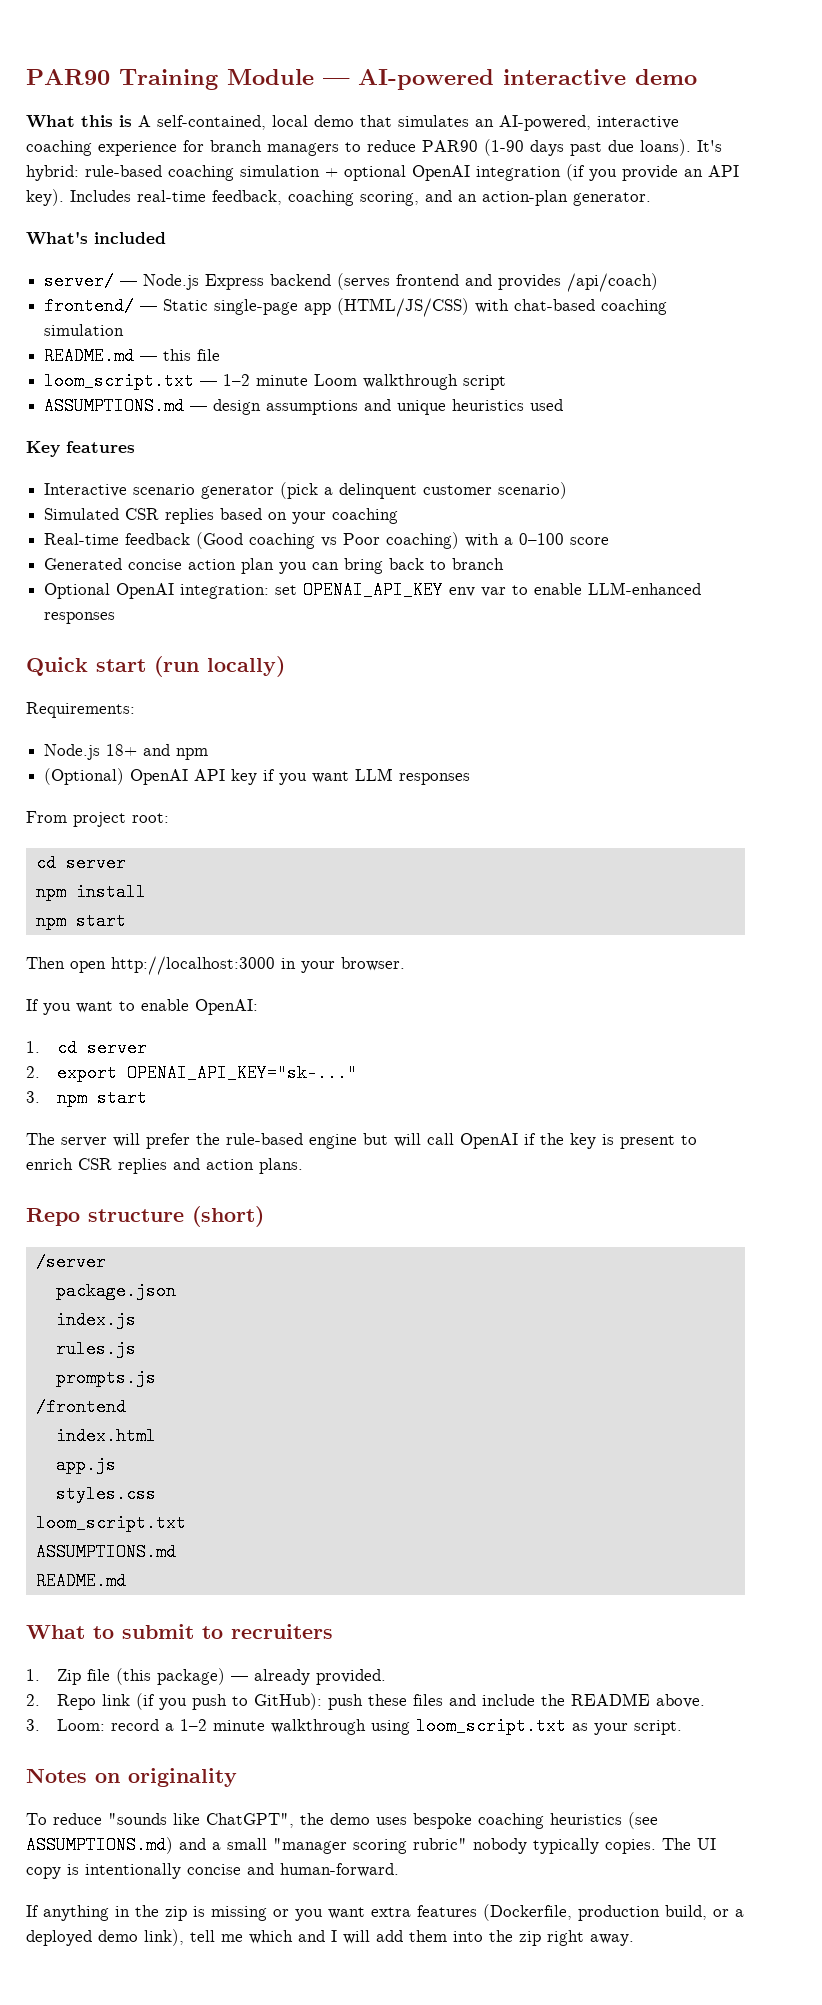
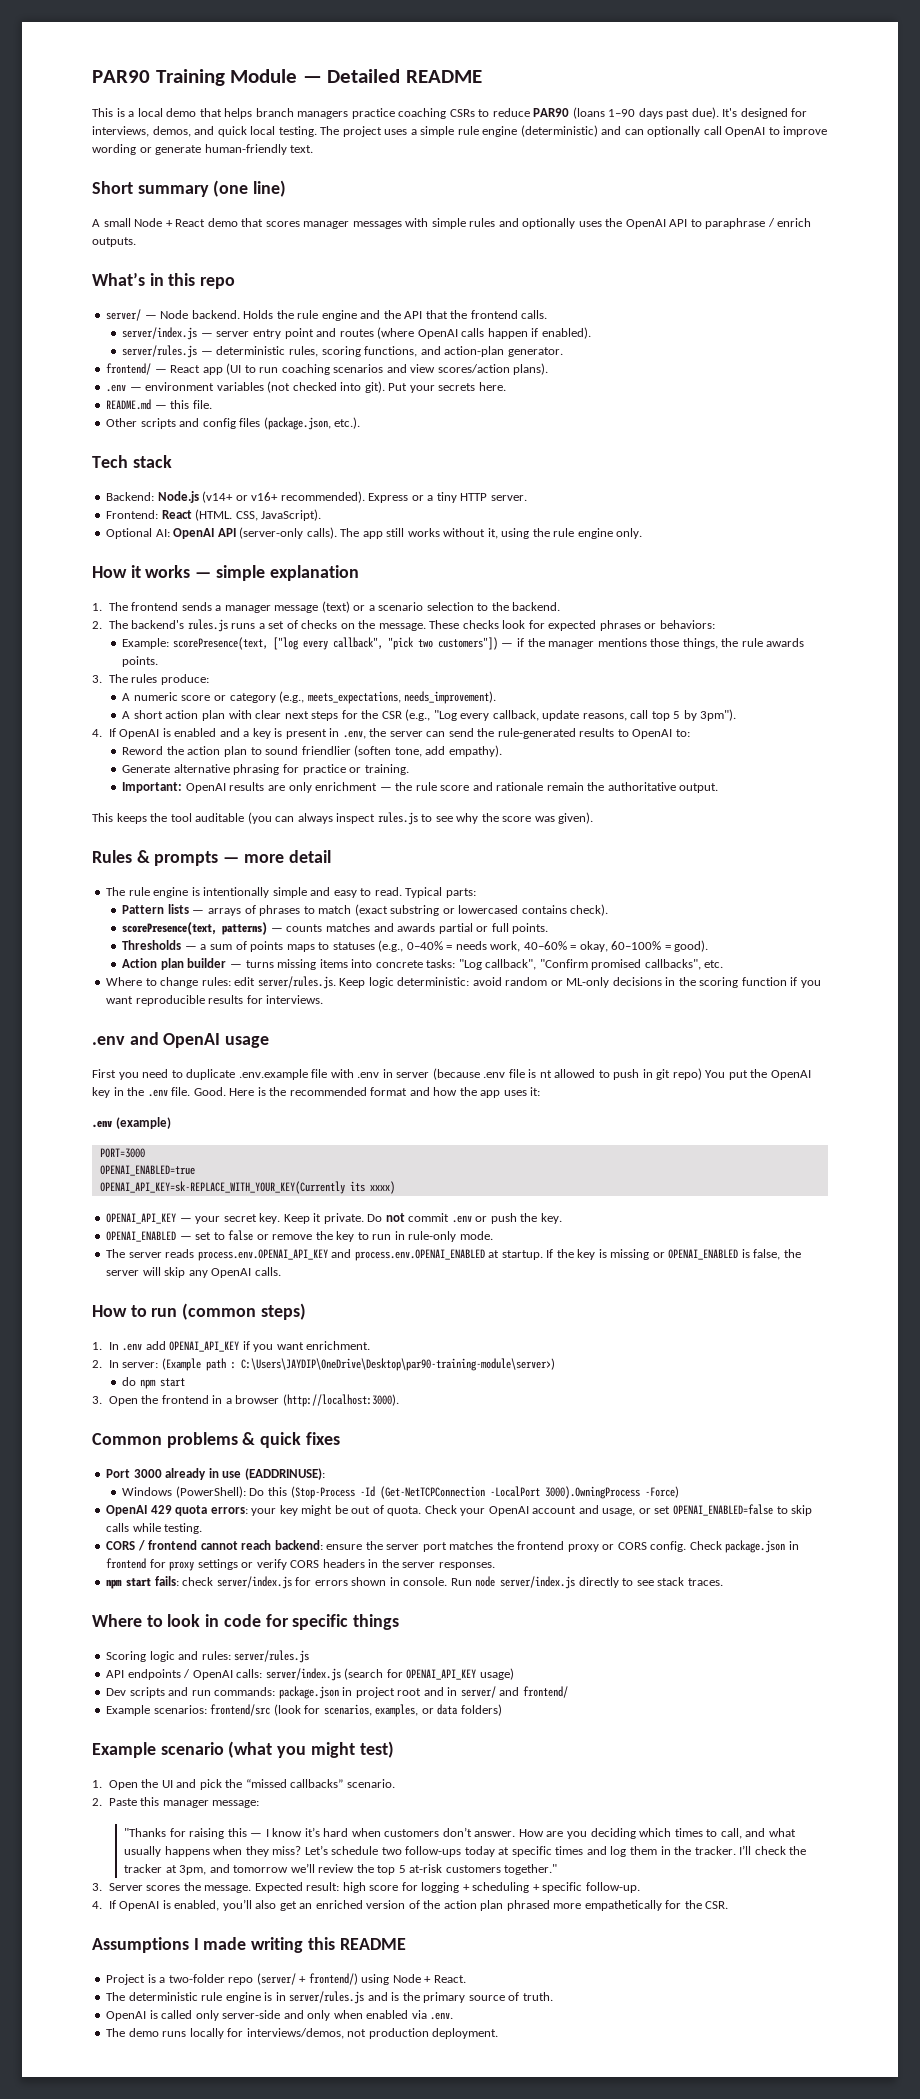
[358,69,697,90] [26,115,679,131] [26,139,722,156] [26,164,739,181] [26,189,651,206] [26,231,166,245] [44,272,659,292] [44,297,668,317] [44,324,125,336] [44,347,221,365] [44,372,507,390] [44,397,564,415] [26,441,135,457] [44,482,568,499] [44,508,399,524] [44,532,610,549] [44,558,505,574] [44,581,702,599] [44,612,116,624] [26,656,285,677] [26,702,135,718] [44,744,209,760] [44,768,471,785] [26,811,169,827] [35,854,126,872] [35,883,146,901] [35,912,126,930] [26,956,405,975] [26,999,258,1015] [26,1039,148,1057] [26,1064,358,1082] [26,1089,148,1107] [26,1133,697,1149] [26,1158,303,1174] [26,1206,264,1227] [35,1253,106,1271] [55,1282,176,1300] [55,1311,136,1329] [55,1340,136,1358] [55,1369,156,1387] [35,1398,126,1416] [55,1427,156,1445] [55,1456,116,1474] [55,1485,156,1503] [35,1514,186,1532] [35,1543,176,1561] [35,1572,126,1590] [26,1624,333,1639] [26,1668,387,1685] [26,1693,706,1710] [26,1717,683,1735] [26,1768,237,1787] [26,1812,658,1829] [26,1836,716,1854] [26,1863,399,1879] [26,1904,744,1921] [26,1929,634,1946] AI-powered interactive demo // What this is A self-contained, local demo that simulates an AI-powered, interactive coaching experience for branch managers to reduce PAR90 (1-90 days past due loans). It's hybrid: rule-based coaching simulation + optional OpenAI integration (if you provide an API key). Includes real-time feedback, coaching scoring, and an action-plan generator. // What's included // server/ — Node.js Express backend (serves frontend and provides /api/coach) // frontend/ — Static single-page app (HTML/JS/CSS) with chat-based coaching simulation // README.md — this file // loom_script.txt — 1–2 minute Loom walkthrough script // ASSUMPTIONS.md — design assumptions and unique heuristics used // Key features // Interactive scenario generator (pick a delinquent customer scenario) // Simulated CSR replies based on your coaching // Real-time feedback (Good coaching vs Poor coaching) with a 0–100 score // Generated concise action plan you can bring back to branch // Optional OpenAI integration: set OPENAI_API_KEY env var to enable LLM-enhanced responses // Quick start (run locally) // Requirements: // Node.js 18+ and npm // (Optional) OpenAI API key if you want LLM responses // From project root: // cd server // npm install // npm start // Then open http://localhost:3000 in your browser. // If you want to enable OpenAI: // 1. cd server // 2. export OPENAI_API_KEY="sk-..." // 3. npm start // The server will prefer the rule-based engine but will call OpenAI if the key is present to enrich CSR replies and action plans. // Repo structure (short) // /server // package.json // index.js // rules.js // prompts.js // /frontend // index.html // app.js // styles.css // loom_script.txt // ASSUMPTIONS.md // README.md // What to submit to recruiters // 1. Zip file (this package) — already provided. // 2. Repo link (if you push to GitHub): push these files and include the README above. // 3. Loom: record a 1–2 minute walkthrough using loom_script.txt as your script. // Notes on originality // To reduce "sounds like ChatGPT", the demo uses bespoke coaching heuristics (see ASSUMPTIONS.md) and a small "manager scoring rubric" nobody typically copies. The UI copy is intentionally concise and human-forward. // If anything in the zip is missing or you want extra features (Dockerfile, production build, or a deployed demo link), tell me which and I will add them into the zip right away. -> [327,69,482,83] [92,107,808,119] [92,125,828,137] [92,144,314,155] [92,180,287,197] [92,218,812,229] [92,237,136,247] [92,272,236,289] [106,309,548,321] [122,327,591,340] [122,345,563,358] [106,363,549,375] [106,381,506,393] [106,399,212,410] [106,417,361,430] [92,455,172,468] [106,491,527,503] [106,509,322,521] [106,527,643,539] [92,565,359,581] [92,601,561,613] [92,619,715,632] [122,637,805,650] [122,656,159,667] [92,674,209,685] [122,691,497,704] [122,709,737,721] [92,728,690,739] [122,745,502,757] [122,764,409,775] [122,782,719,793] [92,812,594,825] [92,850,331,866] [106,887,476,898] [122,904,609,916] [122,922,549,935] [122,940,709,952] [122,958,724,970] [106,976,821,989] [106,995,324,1006] [92,1032,270,1048] [92,1068,811,1080] [92,1087,541,1098] [92,1117,171,1129] [99,1148,145,1158] [99,1165,195,1176] [99,1181,395,1194] [106,1213,562,1224] [106,1230,493,1242] [106,1249,801,1261] [106,1267,281,1278] [92,1303,306,1320] [92,1341,371,1352] [92,1358,555,1371] [122,1377,185,1389] [92,1394,399,1407] [92,1432,340,1448] [106,1468,325,1480] [122,1486,679,1499] [106,1504,813,1516] [106,1523,203,1534] [106,1540,799,1553] [106,1558,495,1571] [106,1576,723,1589] [92,1614,400,1630] [106,1650,310,1663] [106,1668,514,1681] [106,1686,568,1699] [106,1704,502,1717] [92,1741,394,1758] [92,1779,395,1790] [92,1797,260,1808] [124,1827,796,1839] [124,1845,807,1857] [124,1863,558,1875] [92,1882,640,1893] [92,1899,729,1911] [92,1937,406,1953] [106,1973,466,1985] [106,1991,553,2004] [106,2010,454,2021] [106,2028,499,2039] Detailed README // This is a local demo that helps branch managers practice coaching CSRs to reduce PAR90 (loans 1–90 days past due). It's designed for interviews, demos, and quick local testing. The project uses a simple rule engine (deterministic) and can optionally call OpenAI to improve wording or generate human-friendly text. // Short summary (one line) // A small Node + React demo that scores manager messages with simple rules and optionally uses the OpenAI API to paraphrase / enrich outputs. // What’s in this repo // server/ — Node backend. Holds the rule engine and the API that the frontend calls. // server/index.js — server entry point and routes (where OpenAI calls happen if enabled). // server/rules.js — deterministic rules, scoring functions, and action-plan generator. // frontend/ — React app (UI to run coaching scenarios and view scores/action plans). // .env — environment variables (not checked into git). Put your secrets here. // README.md — this file. // Other scripts and config files (package.json, etc.). // Tech stack // Backend: Node.js (v14+ or v16+ recommended). Express or a tiny HTTP server. // Frontend: React (HTML. CSS, JavaScript). // Optional AI: OpenAI API (server-only calls). The app still works without it, using the rule engine only. // How it works — simple explanation // 1. The frontend sends a manager message (text) or a scenario selection to the backend. // 2. The backend's rules.js runs a set of checks on the message. These checks look for expected phrases or behaviors: // Example: scorePresence(text, ["log every callback", "pick two customers"]) — if the manager mentions those things, the rule awards points. // 3. The rules produce: // A numeric score or category (e.g., meets_expectations, needs_improvement). // A short action plan with clear next steps for the CSR (e.g., "Log every callback, update reasons, call top 5 by 3pm"). // 4. If OpenAI is enabled and a key is present in .env, the server can send the rule-generated results to OpenAI to: // Reword the action plan to sound friendlier (soften tone, add empathy). // Generate alternative phrasing for practice or training. // Important: OpenAI results are only enrichment — the rule score and rationale remain the authoritative output. // This keeps the tool auditable (you can always inspect rules.js to see why the score was given). // Rules & prompts — more detail // The rule engine is intentionally simple and easy to read. Typical parts: // Pattern lists — arrays of phrases to match (exact substring or lowercased contains check). // scorePresence(text, patterns) — counts matches and awards partial or full points. // Thresholds — a sum of points maps to statuses (e.g., 0–40% = needs work, 40–60% = okay, 60–100% = good). // Action plan builder — turns missing items into concrete tasks: "Log callback", "Confirm promised callbacks", etc. // Where to change rules: edit server/rules.js. Keep logic deterministic: avoid random or ML-only decisions in the scoring function if you want reproducible results for interviews. // .env and OpenAI usage // First you need to duplicate .env.example file with .env in server (because .env file is nt allowed to push in git repo) You put the OpenAI key in the .env file. Good. Here is the recommended format and how the app uses it: // .env (example) // PORT=3000 // OPENAI_ENABLED=true // OPENAI_API_KEY=sk-REPLACE_WITH_YOUR_KEY(Currently its xxxx) // OPENAI_API_KEY — your secret key. Keep it private. Do not commit .env or push the key. // OPENAI_ENABLED — set to false or remove the key to run in rule-only mode. // The server reads process.env.OPENAI_API_KEY and process.env.OPENAI_ENABLED at startup. If the key is missing or OPENAI_ENABLED is false, the server will skip any OpenAI calls. // How to run (common steps) // 1. In .env add OPENAI_API_KEY if you want enrichment. // 2. In server: (Example path : C:\Users\JAYDIP\OneDrive\Desktop\par90-training-module\server>) // do npm start // 3. Open the frontend in a browser (http://localhost:3000). // Common problems & quick fixes // Port 3000 already in use (EADDRINUSE): // Windows (PowerShell): Do this (Stop-Process -Id (Get-NetTCPConnection -LocalPort 3000).OwningProcess -Force) // OpenAI 429 quota errors: your key might be out of quota. Check your OpenAI account and usage, or set OPENAI_ENABLED=false to skip calls while testing. // CORS / frontend cannot reach backend: ensure the server port matches the frontend proxy or CORS config. Check package.json in frontend for proxy settings or verify CORS headers in the server responses. // npm start fails: check server/index.js for errors shown in console. Run node server/index.js directly to see stack traces. // Where to look in code for specific things // Scoring logic and rules: server/rules.js // API endpoints / OpenAI calls: server/index.js (search for OPENAI_API_KEY usage) // Dev scripts and run commands: package.json in project root and in server/ and frontend/ // Example scenarios: frontend/src (look for scenarios, examples, or data folders) // Example scenario (what you might test) // 1. Open the UI and pick the “missed callbacks” scenario. // 2. Paste this manager message: // "Thanks for raising this — I know it’s hard when customers don’t answer. How are you deciding which times to call, and what usually happens when they miss? Let’s schedule two follow-ups today at specific times and log them in the tracker. I’ll check the tracker at 3pm, and tomorrow we’ll review the top 5 at-risk customers together." // 3. Server scores the message. Expected result: high score for logging + scheduling + specific follow-up. // 4. If OpenAI is enabled, you’ll also get an enriched version of the action plan phrased more empathetically for the CSR. // Assumptions I made writing this README // Project is a two-folder repo (server/ + frontend/) using Node + React. // The deterministic rule engine is in server/rules.js and is the primary source of truth. // OpenAI is called only server-side and only when enabled via .env. // The demo runs locally for interviews/demos, not production deployment.

